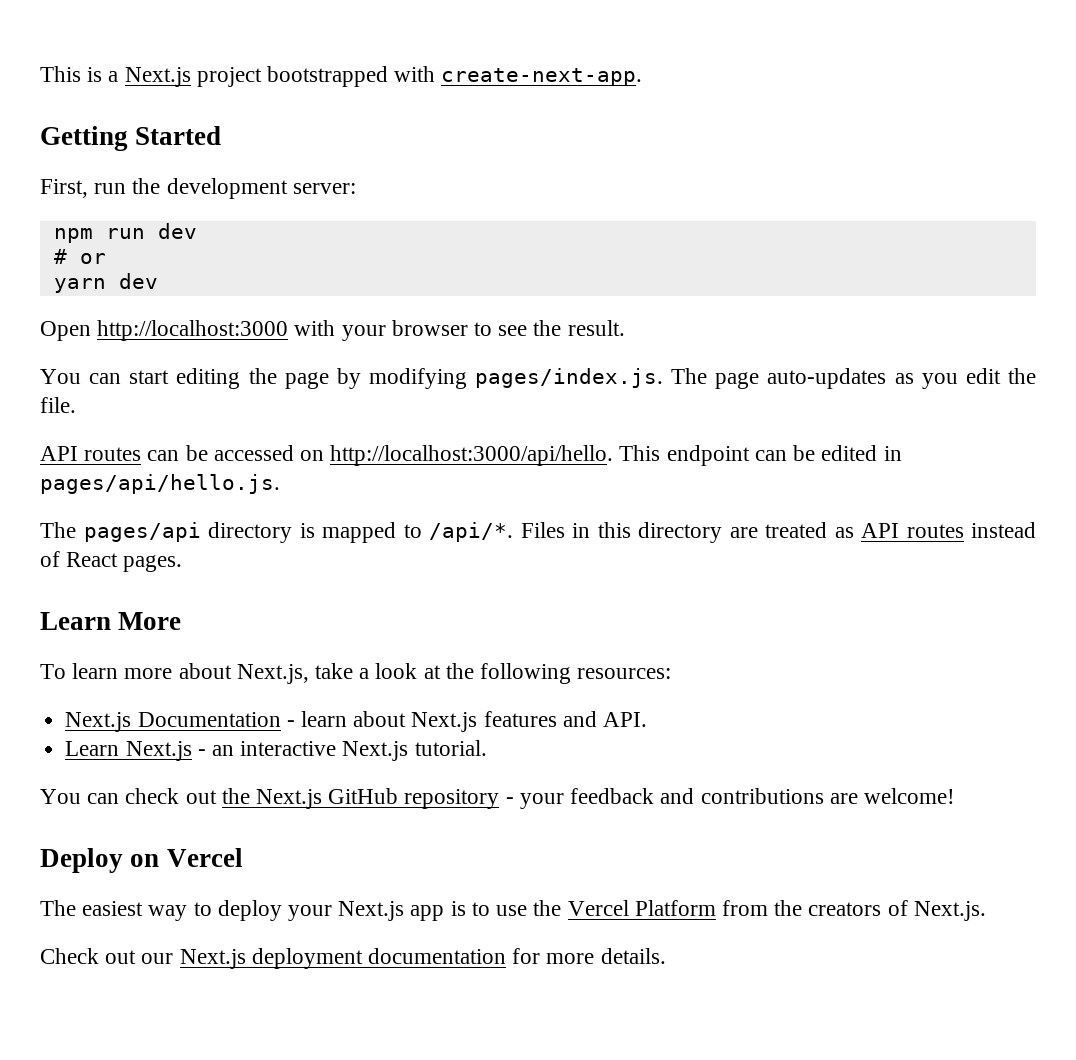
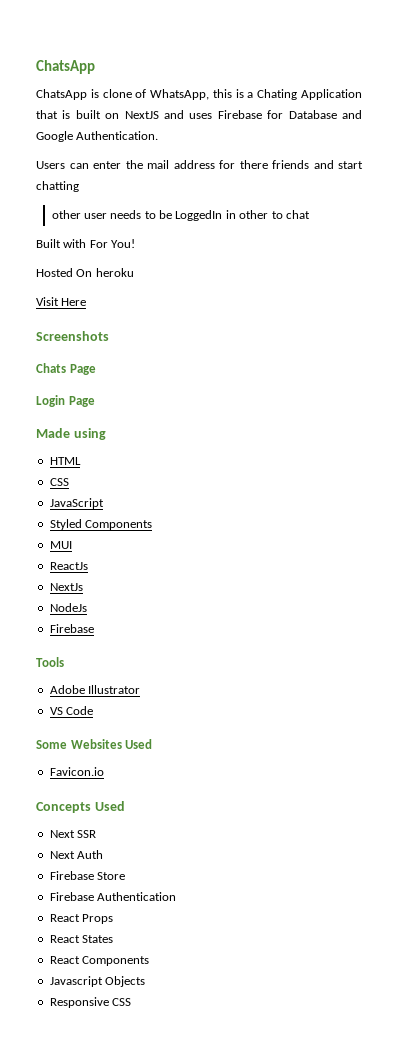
[40,66,643,87] [40,126,222,151] [40,178,356,199] [53,223,197,243] [53,249,106,264] [53,273,158,293] [40,320,625,341] [40,368,1036,389] [40,397,76,413] [40,445,902,466] [40,474,280,494] [40,522,1036,543] [40,551,183,572] [40,612,182,630] [40,663,672,684] [65,711,647,732] [65,740,487,761] [40,788,955,809] [40,848,243,873] [40,900,986,921] [40,948,666,969] This is a Next.js project bootstrapped with create-next-app. // Getting Started // First, run the development server: // npm run dev // # or // yarn dev // Open http://localhost:3000 with your browser to see the result. // You can start editing the page by modifying pages/index.js. The page auto-updates as you edit the file. // API routes can be accessed on http://localhost:3000/api/hello. This endpoint can be edited in pages/api/hello.js. // The pages/api directory is mapped to /api/*. Files in this directory are treated as API routes instead of React pages. // Learn More // To learn more about Next.js, take a look at the following resources: // Next.js Documentation - learn about Next.js features and API. // Learn Next.js - an interactive Next.js tutorial. // You can check out the Next.js GitHub repository - your feedback and contributions are welcome! // Deploy on Vercel // The easiest way to deploy your Next.js app is to use the Vercel Platform from the creators of Next.js. // Check out our Next.js deployment documentation for more details. -> [36,60,95,74] [36,89,362,100] [36,110,362,119] [36,131,159,142] [36,160,363,169] [36,181,79,192] [51,210,310,221] [36,239,136,248] [36,268,134,277] [36,297,87,306] [36,331,109,341] [36,363,96,375] [36,395,95,407] [36,428,106,440] [49,457,81,465] [49,478,69,486] [49,498,104,509] [49,519,153,530] [49,541,72,549] [49,562,88,570] [49,583,83,591] [49,603,87,612] [49,624,94,633] [36,657,64,667] [49,685,141,694] [49,706,94,715] [36,739,153,749] [49,767,104,776] [36,801,125,813] [49,830,97,838] [49,850,104,859] [49,871,126,880] [49,892,177,901] [49,914,114,924] [49,935,114,943] [49,956,150,966] [49,976,146,987] [49,997,132,1008] ChatsApp // ChatsApp is clone of WhatsApp, this is a Chating Application that is built on NextJS and uses Firebase for Database and Google Authentication. // Users can enter the mail address for there friends and start chatting // other user needs to be LoggedIn in other to chat // Built with For You! // Hosted On heroku // Visit Here // Screenshots // Chats Page // Login Page // Made using // HTML // CSS // JavaScript // Styled Components // MUI // ReactJs // NextJs // NodeJs // Firebase // Tools // Adobe Illustrator // VS Code // Some Websites Used // Favicon.io // Concepts Used // Next SSR // Next Auth // Firebase Store // Firebase Authentication // React Props // React States // React Components // Javascript Objects // Responsive CSS

